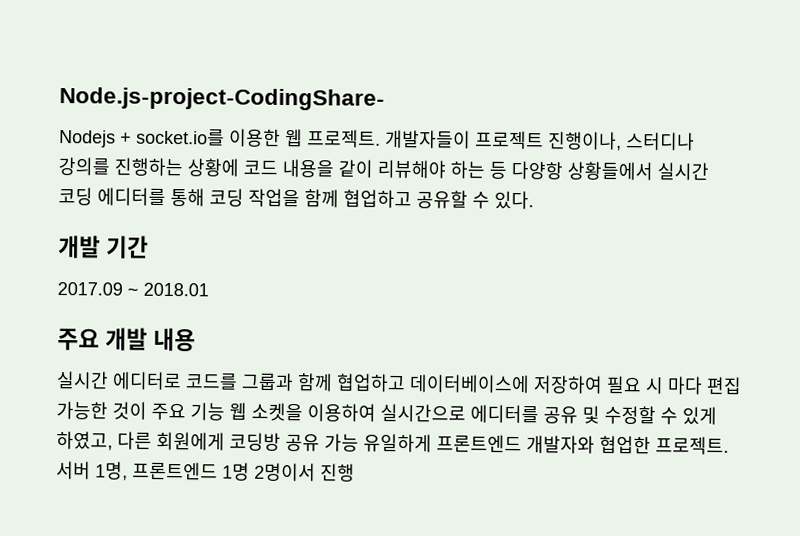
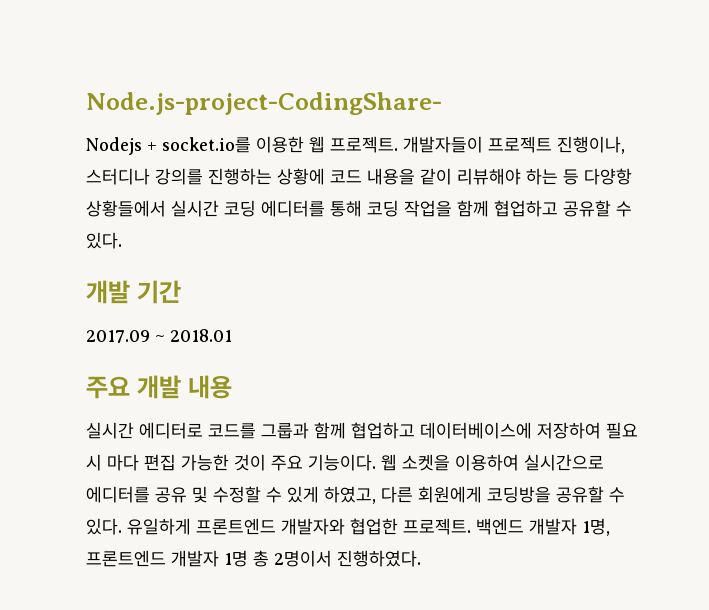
[190,402,225,421] 기능 -> [308,454,376,471] 기능이다.
[229,432,359,452] 코딩방 공유 가능 -> [487,486,625,503] [86,518,122,535] 코딩방을 공유할 수 있다.
[56,461,355,482] 서버 1명, 프론트엔드 1명 2명이서 진행 -> [476,518,610,536] [86,550,421,567] 백엔드 개발자 1명, 프론트엔드 개발자 1명 총 2명이서 진행하였다.

